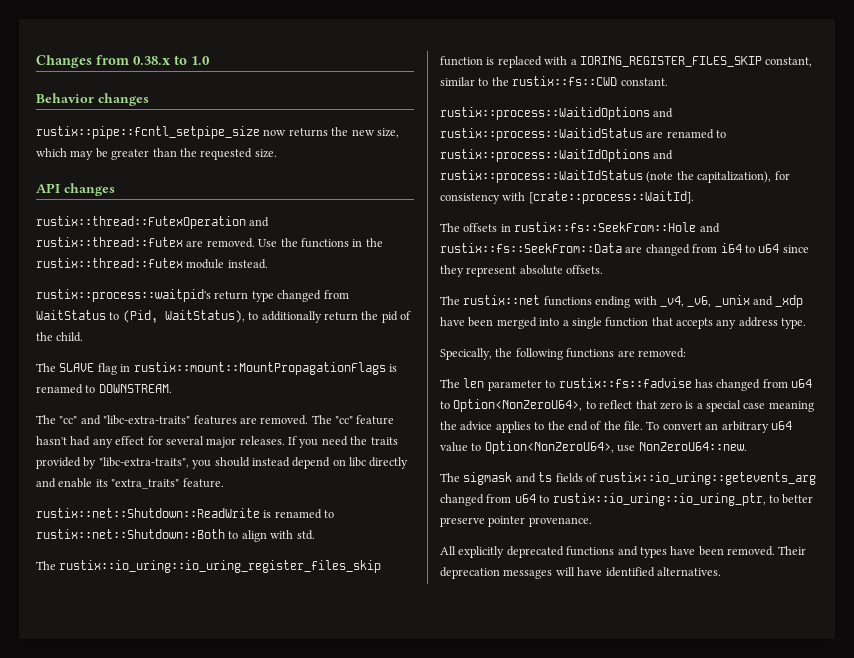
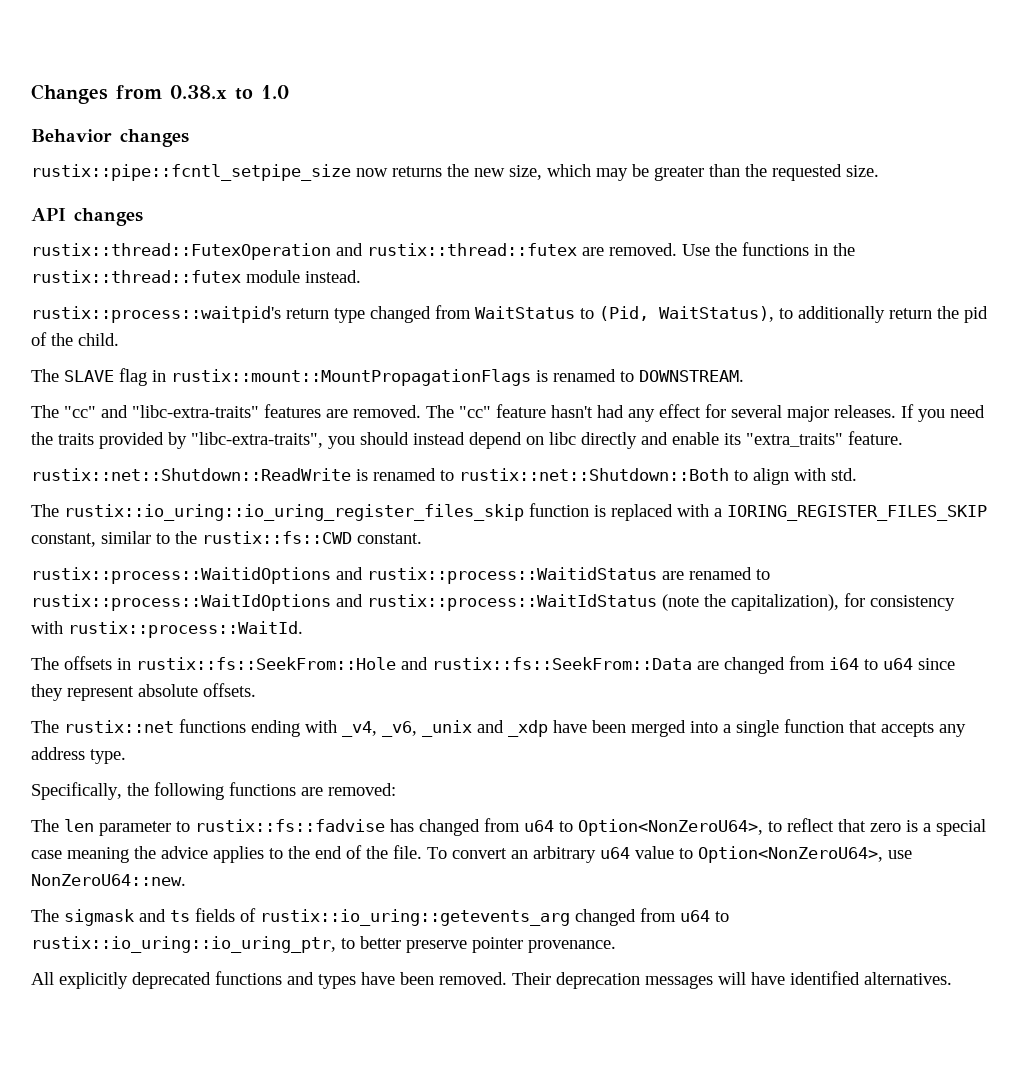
[528,191,694,204] [crate::process::WaitId]. -> [68,621,303,638] rustix::process::WaitId.
[440,348,492,360] Specically, -> [31,782,122,800] Specifically,

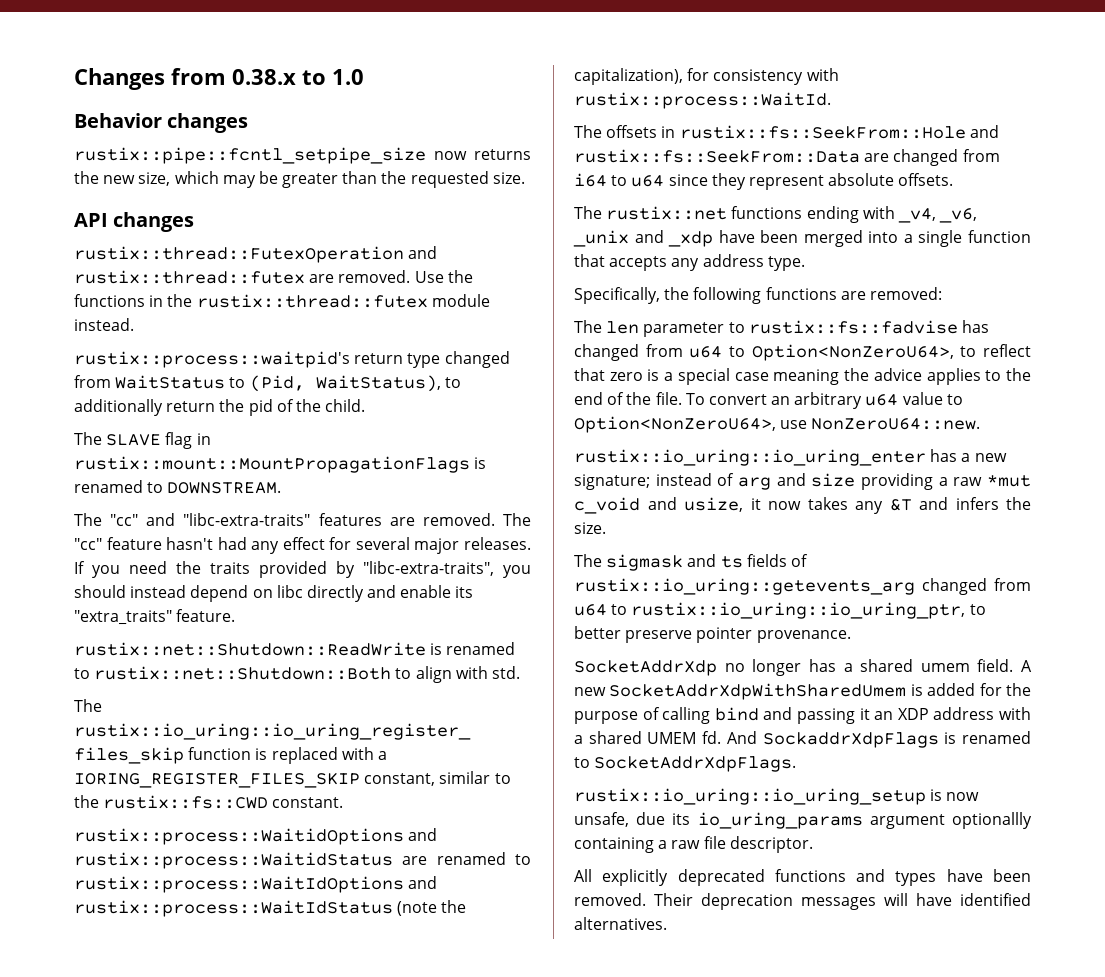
(186, 880) none -> [574,449,1007,466] [574,473,1031,490] [574,497,1031,514] [574,522,606,534] // rustix::io_uring::io_uring_enter has a new signature; instead of arg and size providing a raw *mut c_void and usize, it now takes any &T and infers the size.
(616, 946) none -> [574,659,1032,676] [574,683,1031,700] [574,707,1031,724] [574,731,1031,748] [574,756,797,772] [574,788,980,805] [574,812,1032,829] [574,836,813,853] // SocketAddrXdp no longer has a shared umem field. A new SocketAddrXdpWithSharedUmem is added for the purpose of calling bind and passing it an XDP address with a shared UMEM fd. And SockaddrXdpFlags is renamed to SocketAddrXdpFlags. // rustix::io_uring::io_uring_setup is now unsafe, due its io_uring_params argument optionallly containing a raw file descriptor.

